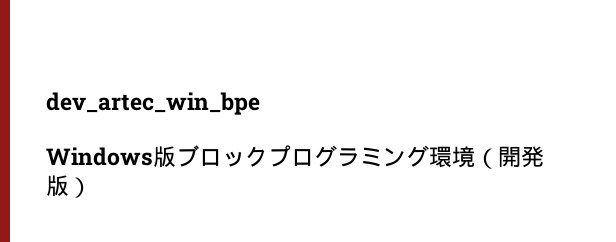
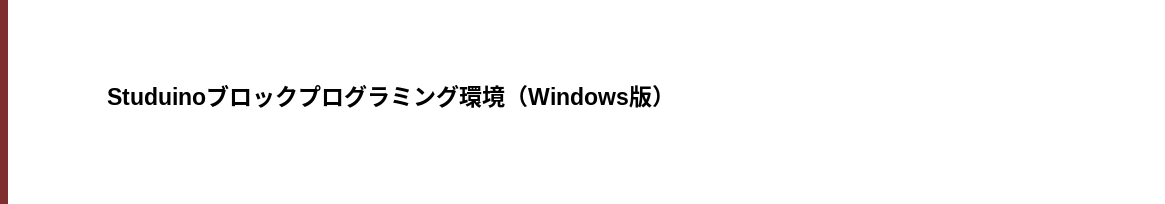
[46,92,260,115] [46,146,176,168] dev_artec_win_bpe // Windows版 -> [107,87,206,105] Studuino
[498,146,544,168] 開発 -> [528,87,629,105] Windows

